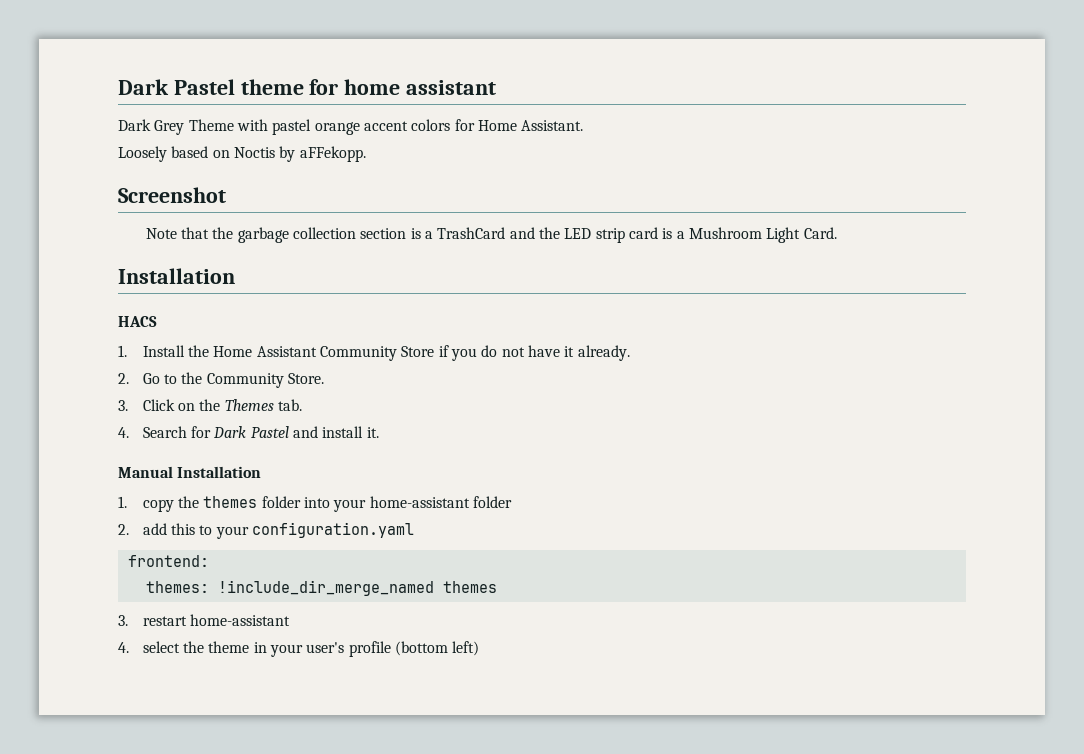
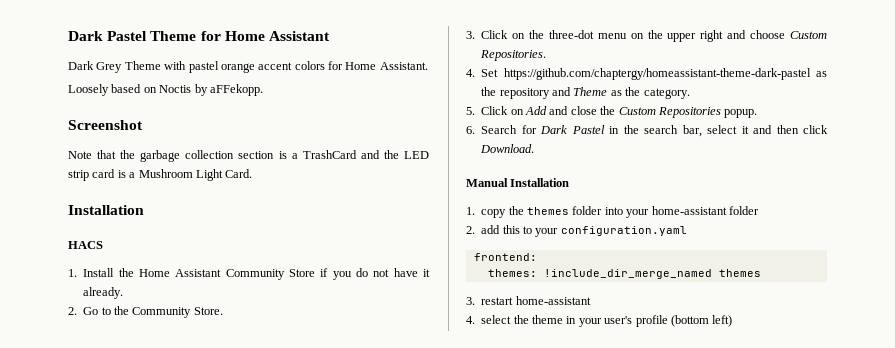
[118,79,497,95] Dark Pastel theme for home assistant -> [68,31,330,41] Dark Pastel Theme for Home Assistant
[224,399,303,411] [118,426,379,438] Themes tab. // 4. Search for Dark Pastel and install it. -> [548,30,827,42] [480,50,547,61] [466,68,827,80] [481,87,690,99] [466,106,758,118] [466,125,828,137] [480,144,535,153] three-dot menu on the upper right and choose Custom Repositories. // 4. Set https://github.com/chaptergy/homeassistant-theme-dark-pastel as the repository and Theme as the category. // 5. Click on Add and close the Custom Repositories popup. // 6. Search for Dark Pastel in the search bar, select it and then click Download.

